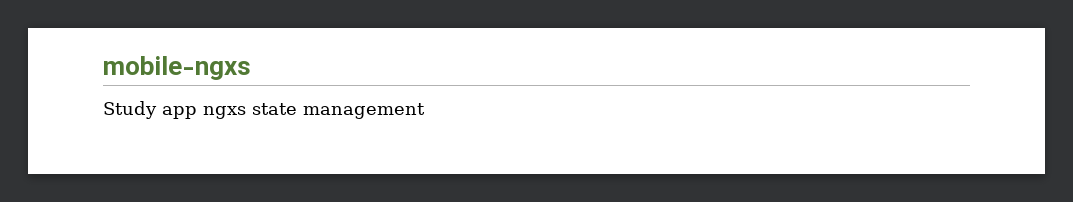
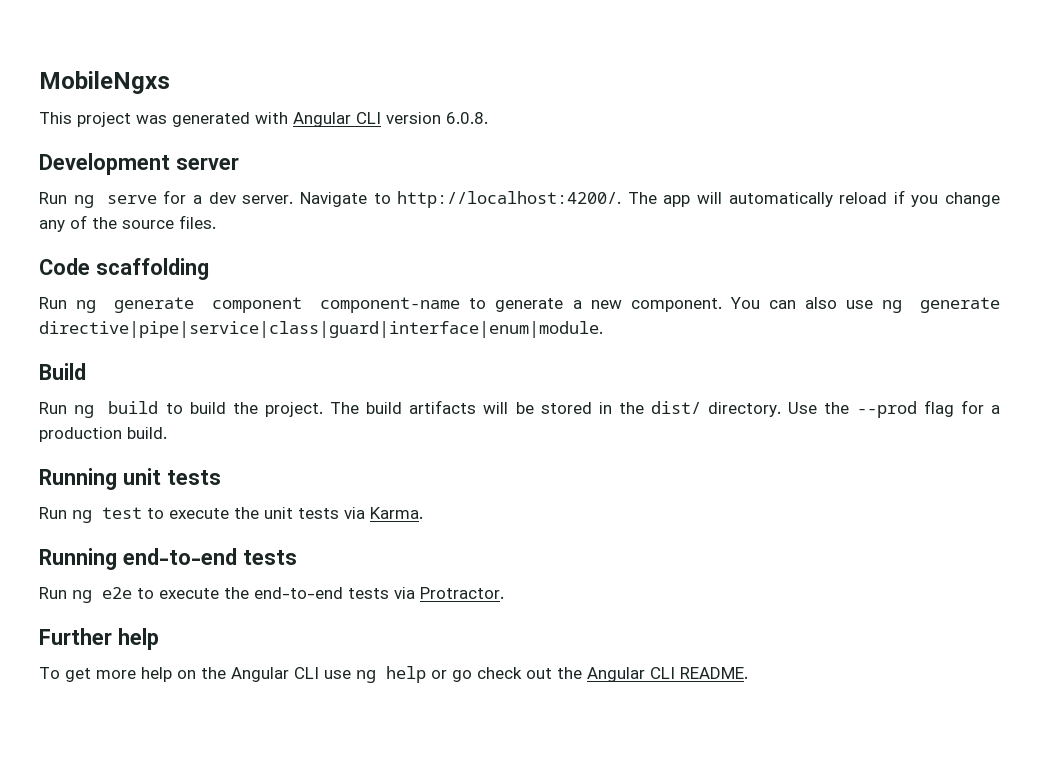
[103,56,251,80] [103,101,425,119] mobile-ngxs // Study app ngxs state management -> [39,71,170,94] [39,112,488,127] [39,153,239,175] [39,190,1000,208] [39,215,216,232] [39,258,209,280] [39,297,1001,313] [39,321,603,338] [39,363,86,380] [39,400,1001,418] [39,427,167,442] [39,468,221,490] [39,507,423,523] [39,548,297,570] [39,587,504,603] [39,628,159,650] [39,666,748,683] MobileNgxs // This project was generated with Angular CLI version 6.0.8. // Development server // Run ng serve for a dev server. Navigate to http://localhost:4200/. The app will automatically reload if you change any of the source files. // Code scaffolding // Run ng generate component component-name to generate a new component. You can also use ng generate directive|pipe|service|class|guard|interface|enum|module. // Build // Run ng build to build the project. The build artifacts will be stored in the dist/ directory. Use the --prod flag for a production build. // Running unit tests // Run ng test to execute the unit tests via Karma. // Running end-to-end tests // Run ng e2e to execute the end-to-end tests via Protractor. // Further help // To get more help on the Angular CLI use ng help or go check out the Angular CLI README.

